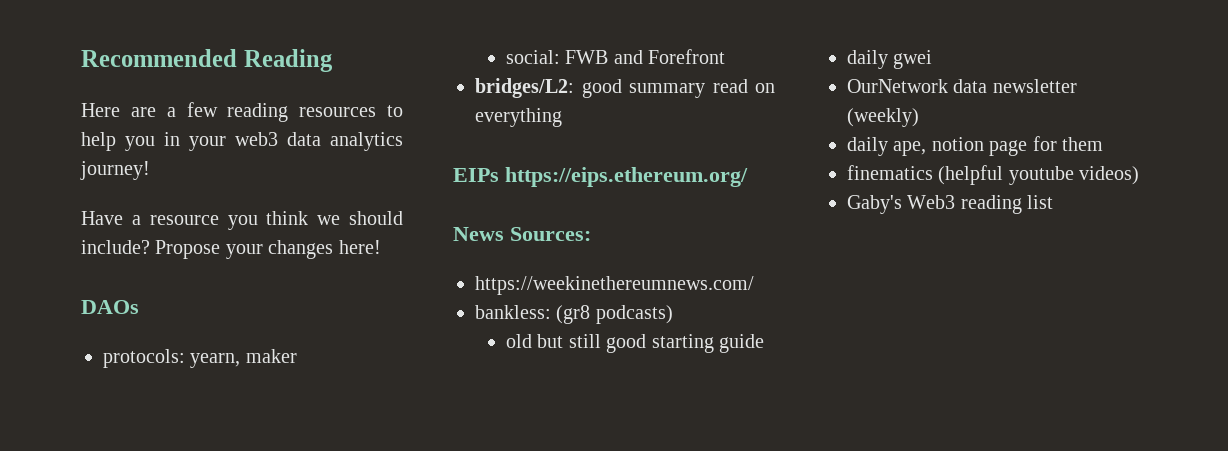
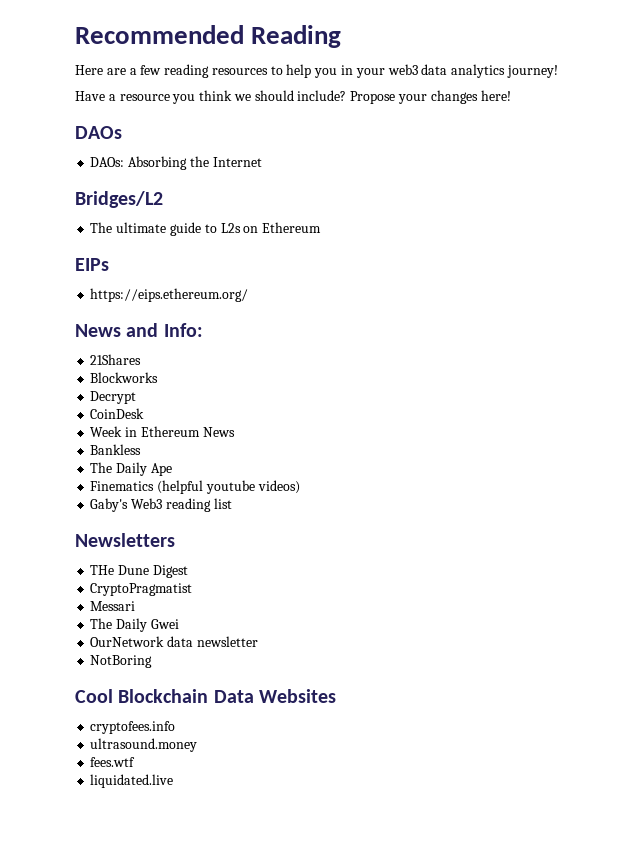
[103,349,297,368] [506,49,726,64] [475,78,775,98] [475,108,562,127] protocols: yearn, maker // social: FWB and Forefront // bridges/L2: good summary read on everything -> [90,156,262,170] [75,191,163,208] [90,222,322,236] DAOs: Absorbing the Internet // Bridges/L2 // The ultimate guide to L2s on Ethereum
(499, 175) none -> (109, 264) //
[510,227,591,241] [475,276,754,295] [475,305,673,324] [506,334,765,353] [847,50,933,69] [847,79,1077,93] [847,108,919,127] [847,136,1103,156] [847,165,933,180] Sources: // https://weekinethereumnews.com/ // bankless: (gr8 podcasts) // old but still good starting guide // daily gwei // OurNetwork data newsletter (weekly) // daily ape, notion page for them // finematics -> [126,323,203,337] [90,354,142,365] [90,372,159,383] [90,391,137,404] [90,408,145,419] [90,426,235,437] [90,444,142,455] [90,462,172,476] [90,481,155,491] and Info: // 21Shares // Blockworks // Decrypt // CoinDesk // Week in Ethereum News // Bankless // The Daily Ape // Finematics
(1054, 202) none -> [75,533,175,547] [90,565,188,578] [90,583,193,596] [90,601,136,611] [90,618,179,632] [90,636,258,647] [90,655,153,668] [75,689,336,703] [90,721,176,734] [90,738,198,752] [90,757,136,767] [90,774,174,788] // Newsletters // THe Dune Digest // CryptoPragmatist // Messari // The Daily Gwei // OurNetwork data newsletter // NotBoring // Cool Blockchain Data Websites // cryptofees.info // ultrasound.money // fees.wtf // liquidated.live

